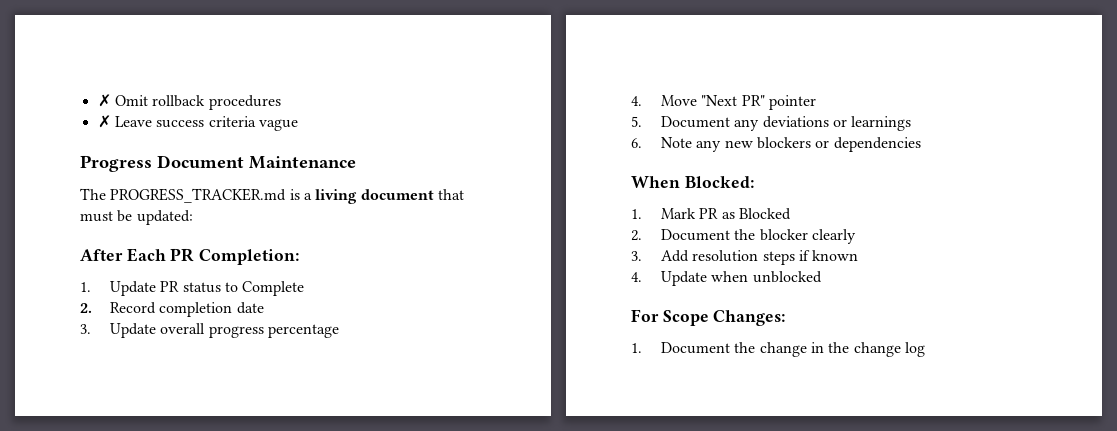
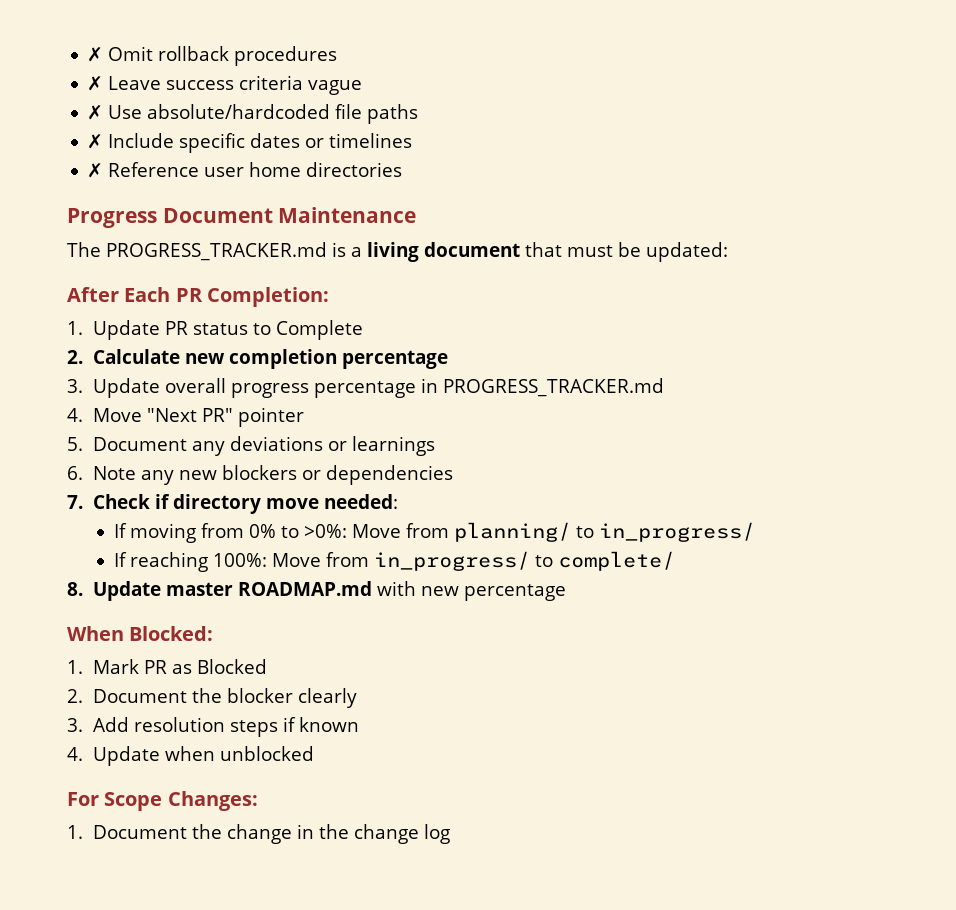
(298, 125) none -> [87,104,419,124] [87,133,413,153] [87,162,403,178] // ✗ Use absolute/hardcoded file paths // ✗ Include specific dates or timelines // ✗ Reference user home directories
[110,302,264,317] Record completion date -> [93,349,449,369] Calculate new completion percentage
(340, 331) none -> [421,378,665,397] in PROGRESS_TRACKER.md
(921, 144) none -> [67,494,399,514] [113,522,755,543] [113,551,675,572] [67,581,567,601] // 7. Check if directory move needed: // If moving from 0% to >0%: Move from planning/ to in_progress/ // If reaching 100%: Move from in_progress/ to complete/ // 8. Update master ROADMAP.md with new percentage

